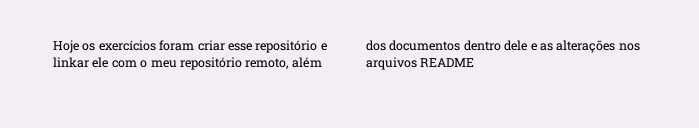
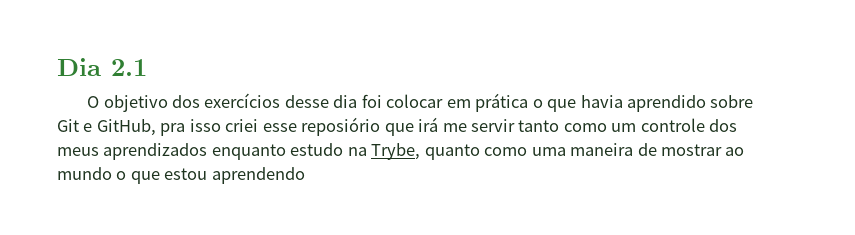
[53,40,327,53] [53,57,322,70] [366,40,640,53] [366,57,475,70] Hoje os exercícios foram criar esse repositório e linkar ele com o meu repositório remoto, além dos documentos dentro dele e as alterações nos arquivos README -> [57,58,147,76] [87,93,754,112] [57,117,738,136] [57,143,745,160] [57,167,305,184] Dia 2.1 // O objetivo dos exercícios desse dia foi colocar em prática o que havia aprendido sobre Git e GitHub, pra isso criei esse reposiório que irá me servir tanto como um controle dos meus aprendizados enquanto estudo na Trybe, quanto como uma maneira de mostrar ao mundo o que estou aprendendo

